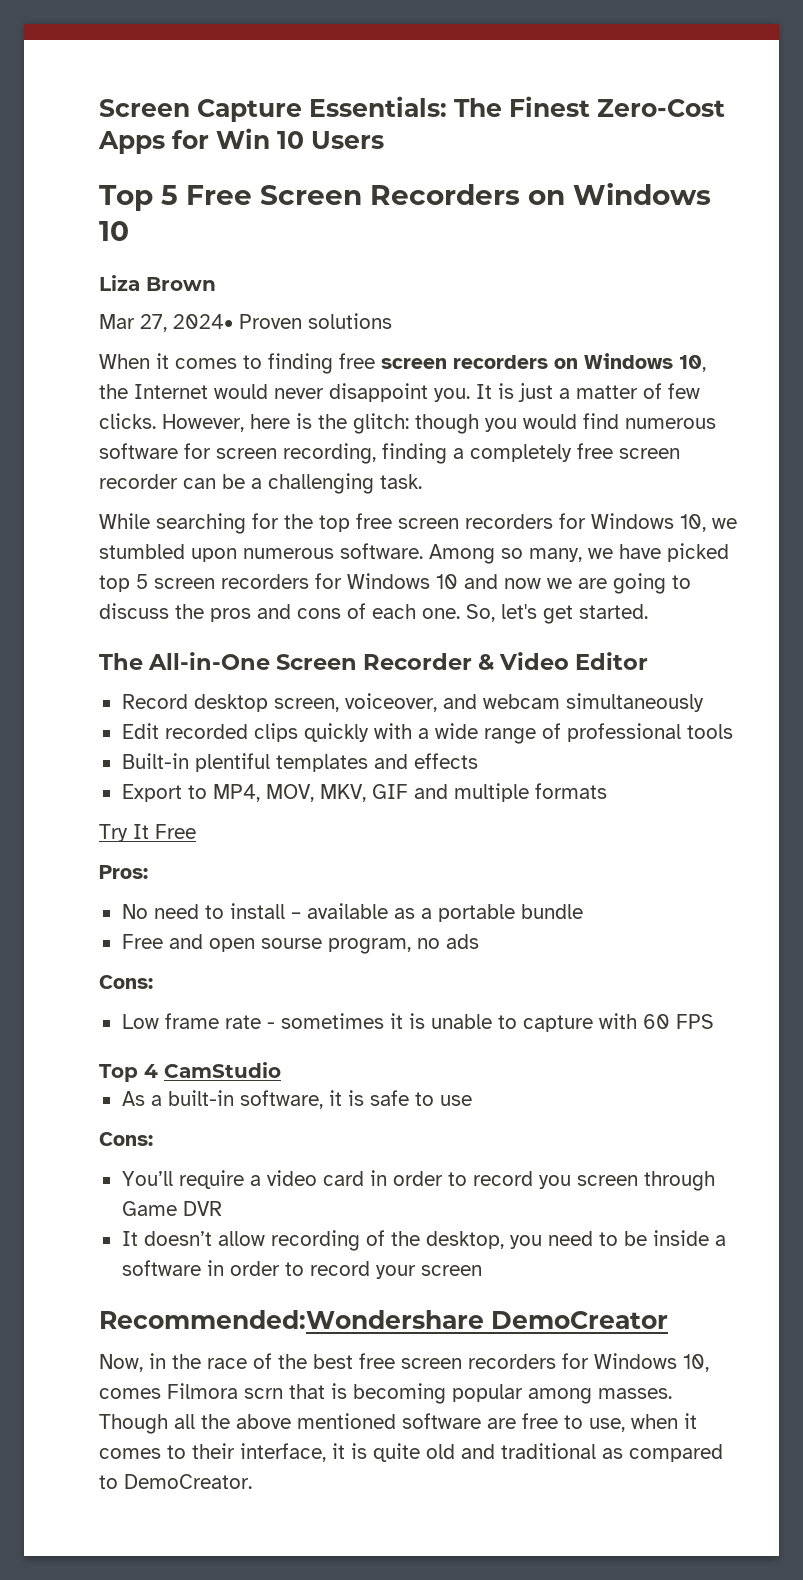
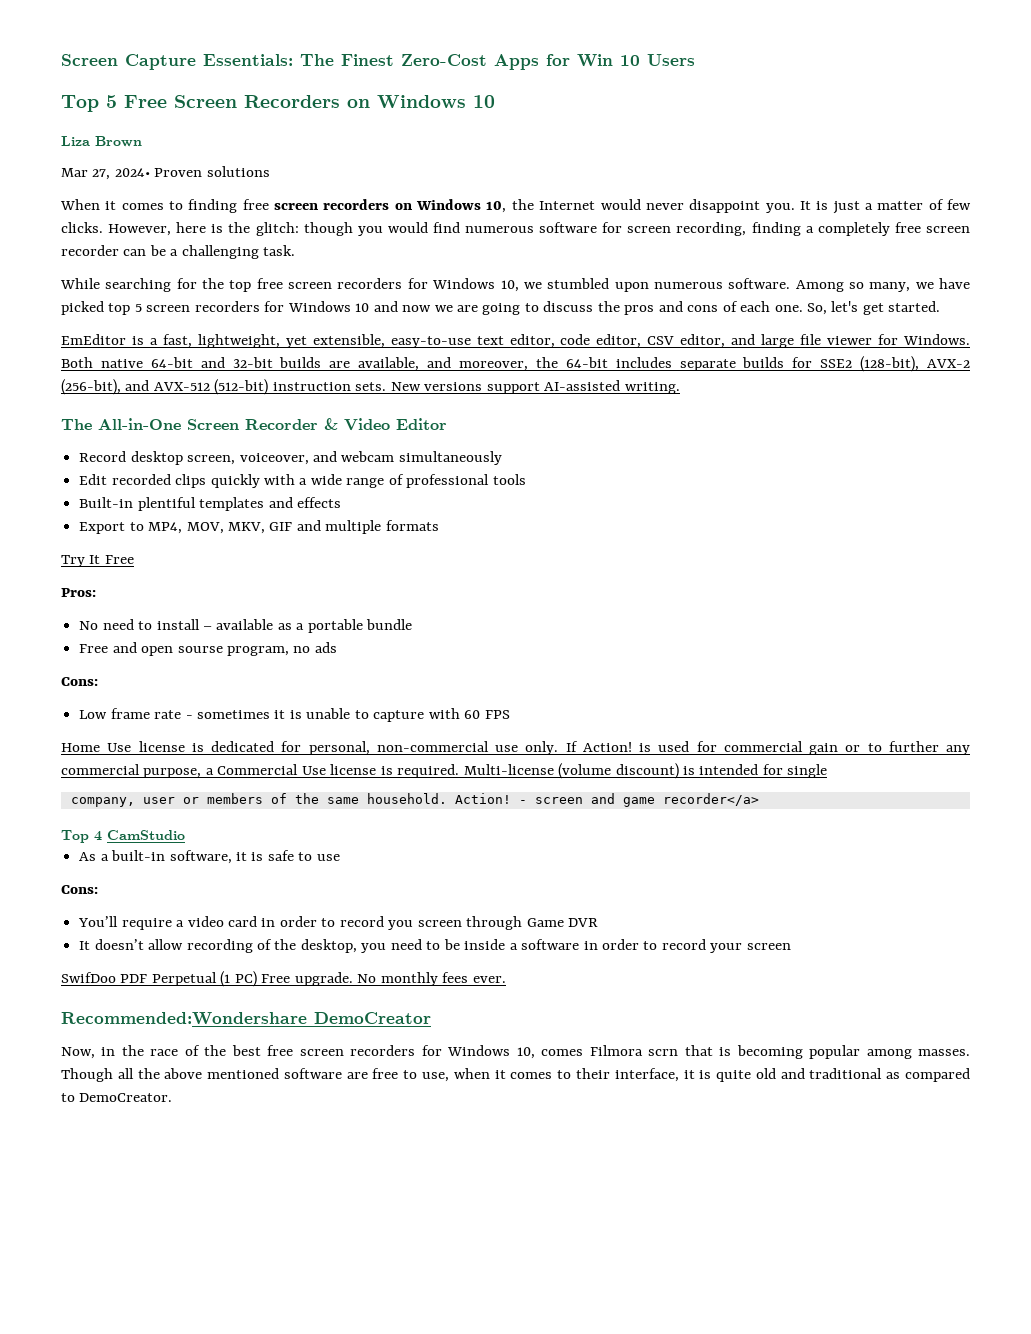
(648, 611) none -> [61,334,970,348] [61,356,971,372] [61,379,680,395] // EmEditor is a fast, lightweight, yet extensible, easy-to-use text editor, code editor, CSV editor, and large file viewer for Windows. Both native 64-bit and 32-bit builds are available, and moreover, the 64-bit includes separate builds for SSE2 (128-bit), AVX-2 (256-bit), and AVX-512 (512-bit) instruction sets. New versions support AI-assisted writing.
(714, 1021) none -> [61,741,970,755] [61,763,828,779] [70,793,759,807] // Home Use license is dedicated for personal, non-commercial use only. If Action! is used for commercial gain or to further any commercial purpose, a Commercial Use license is required. Multi-license (volume discount) is intended for single // company, user or members of the same household. Action! - screen and game recorder</a>
(482, 1270) none -> [61,971,506,987] // SwifDoo PDF Perpetual (1 PC) Free upgrade. No monthly fees ever.

